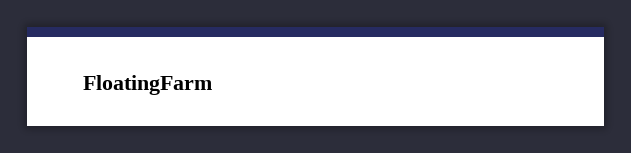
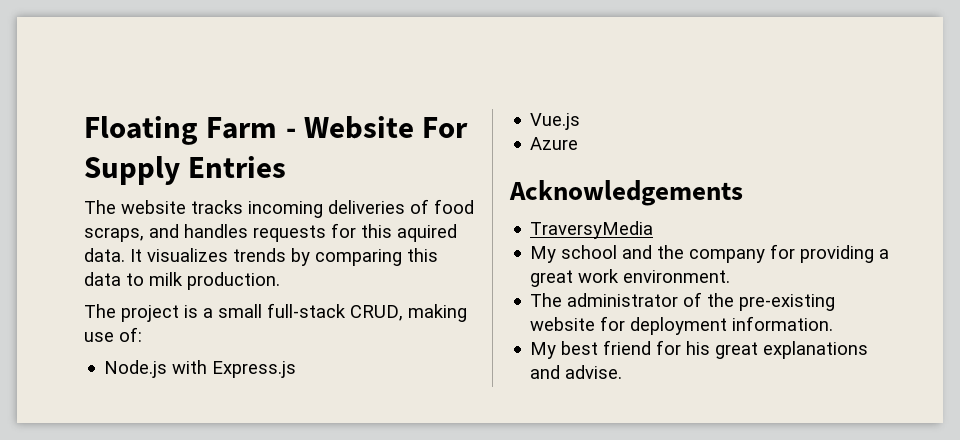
[83,75,212,95] FloatingFarm -> [84,116,469,145] [84,156,287,185] [84,199,474,218] [84,223,457,242] [84,248,438,266] [84,272,280,290] [84,303,467,322] [84,327,142,342] [104,360,297,378] [530,113,581,130] [530,137,579,150] [509,180,743,206] [530,221,654,239] [530,244,890,263] [530,269,731,287] [530,292,836,311] [530,316,834,335] [530,340,869,359] [530,365,623,379] Floating Farm - Website For Supply Entries // The website tracks incoming deliveries of food scraps, and handles requests for this aquired data. It visualizes trends by comparing this data to milk production. // The project is a small full-stack CRUD, making use of: // Node.js with Express.js // Vue.js // Azure // Acknowledgements // TraversyMedia // My school and the company for providing a great work environment. // The administrator of the pre-existing website for deployment information. // My best friend for his great explanations and advise.

